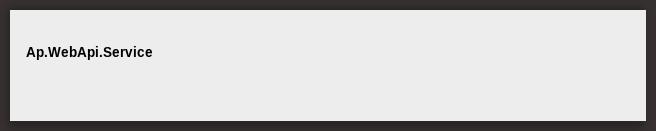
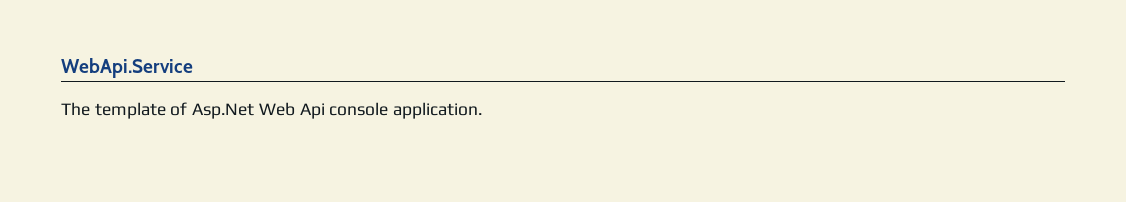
[26,46,153,60] Ap.WebApi.Service -> [61,58,193,78] [61,102,483,119] WebApi.Service // The template of Asp.Net Web Api console application.

